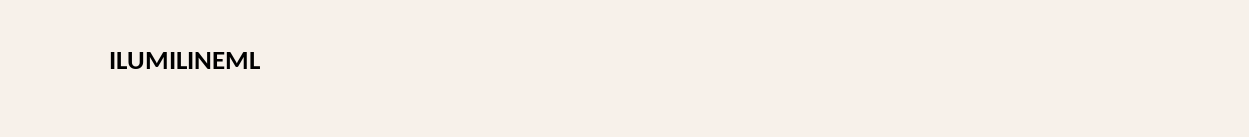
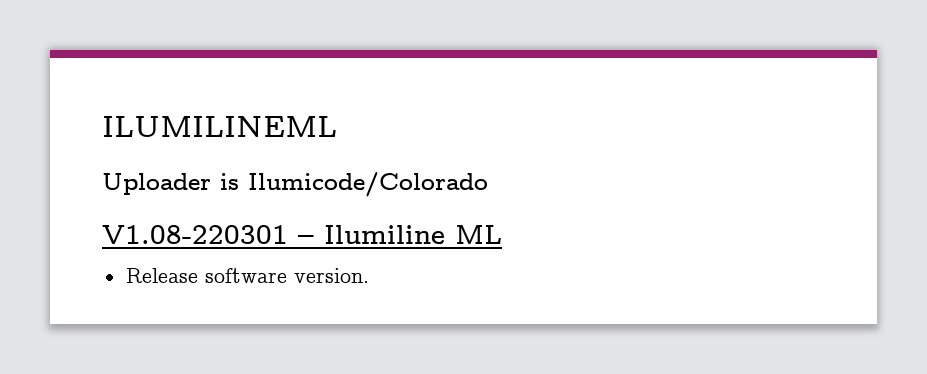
(260, 60) none -> [102,172,488,197] [102,225,502,244] [125,268,369,283] // Uploader is Ilumicode/Colorado // V1.08-220301 – Ilumiline ML // Release software version.

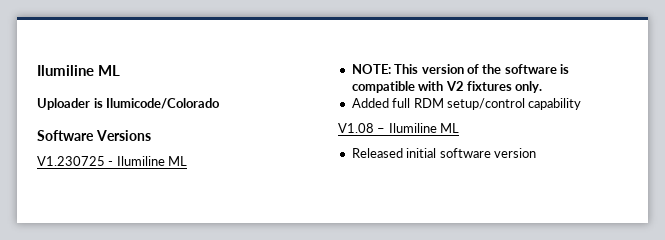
[102,116,337,137] ILUMILINEML -> [37,65,120,76] Ilumiline ML
[102,225,502,244] [125,268,369,283] V1.08-220301 – Ilumiline ML // Release software version. -> [37,130,151,141] [37,156,188,166] [351,64,569,74] [351,81,543,93] [351,98,582,110] [338,123,460,133] [351,148,536,158] Software Versions // V1.230725 - Ilumiline ML // NOTE: This version of the software is compatible with V2 fixtures only. // Added full RDM setup/control capability // V1.08 – Ilumiline ML // Released initial software version

